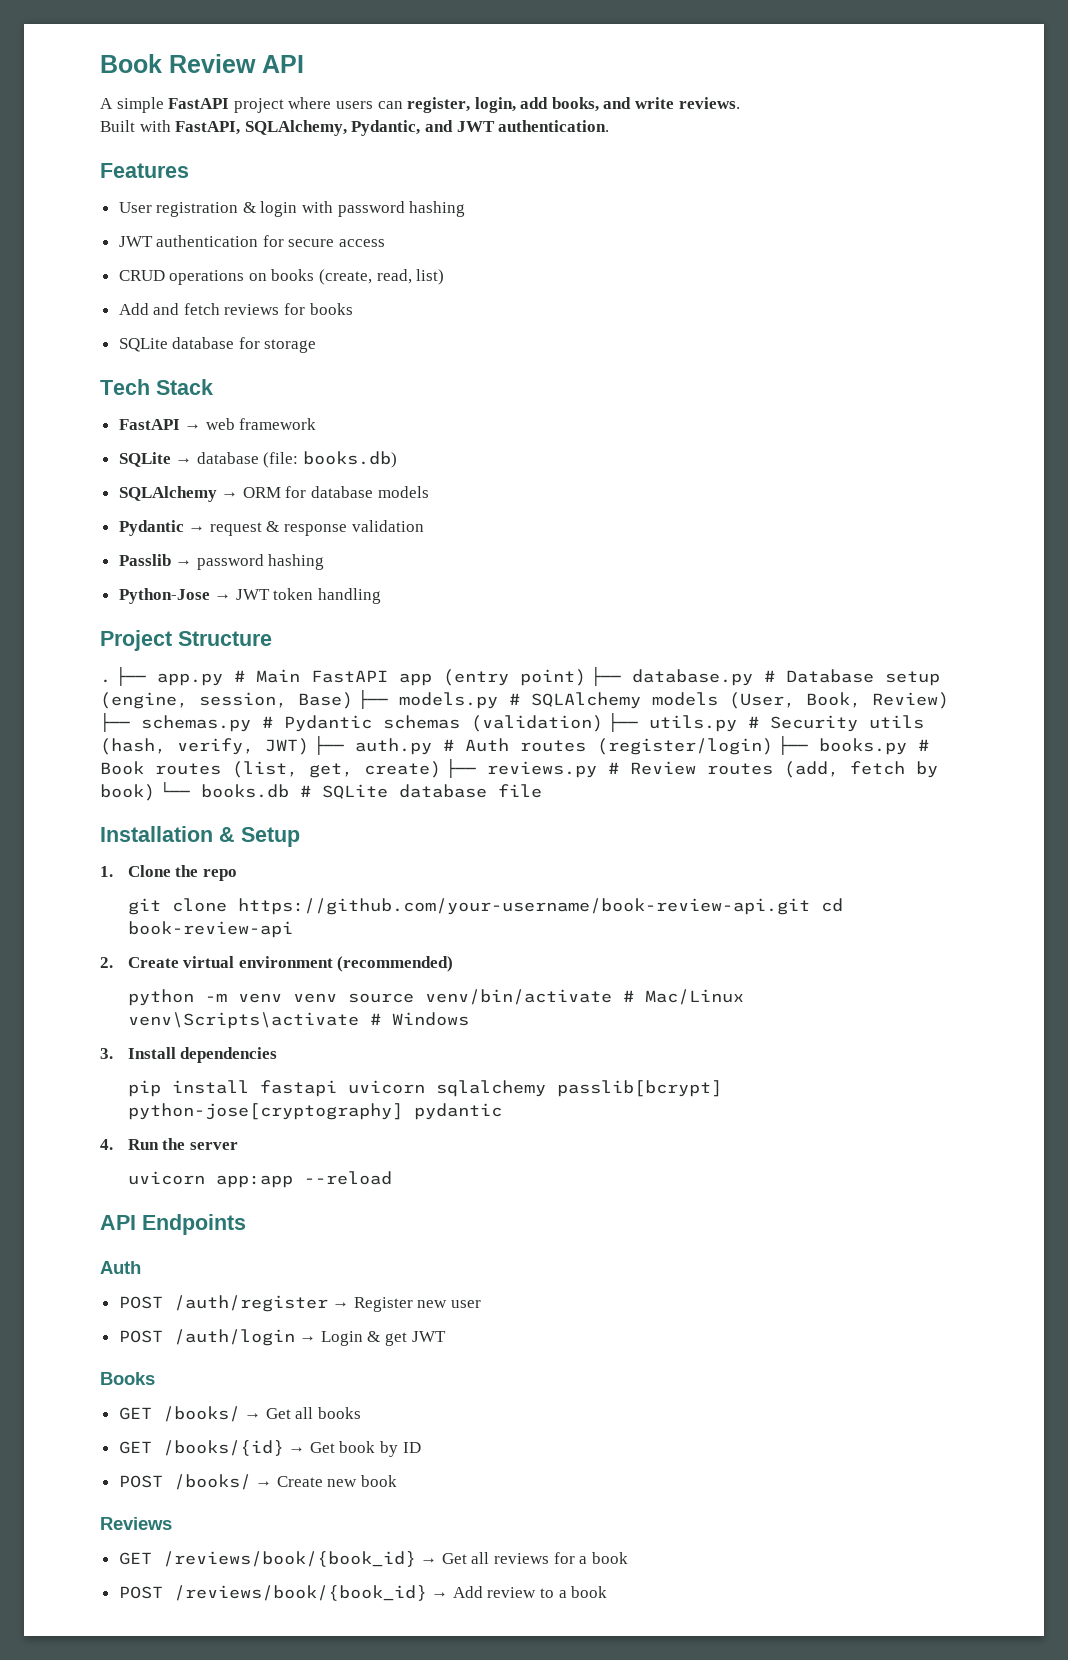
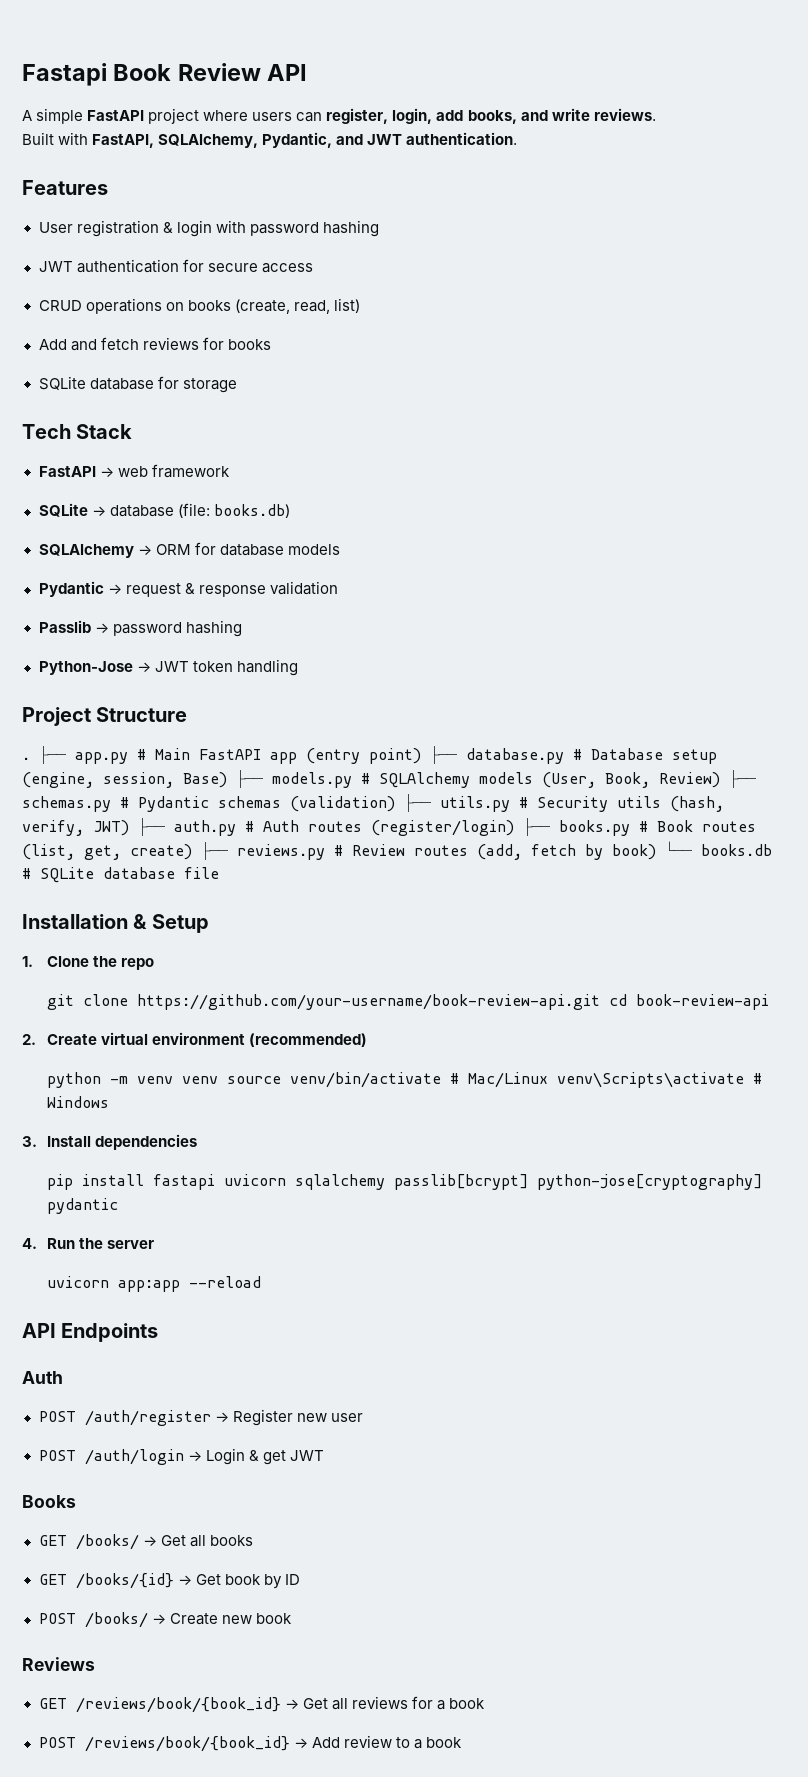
(100, 63) none -> [22,63,107,86] Fastapi

